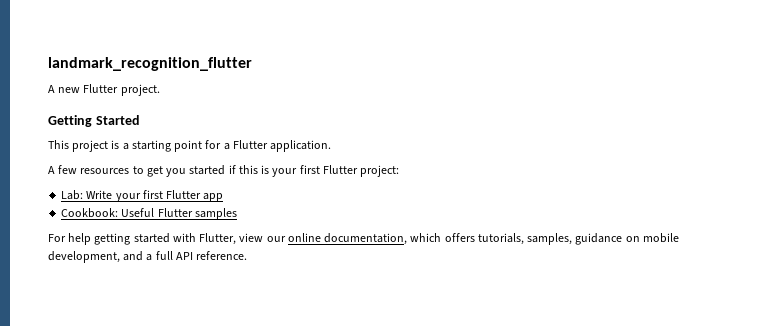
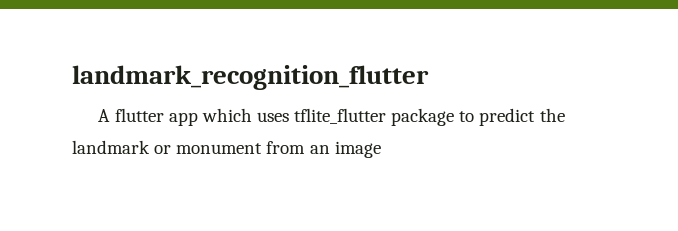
[58,84,160,96] [48,115,140,127] [48,140,332,152] [48,165,400,177] [61,190,224,202] [61,208,237,220] [48,233,679,245] [48,251,248,263] new Flutter project. // Getting Started // This project is a starting point for a Flutter application. // A few resources to get you started if this is your first Flutter project: // Lab: Write your first Flutter app // Cookbook: Useful Flutter samples // For help getting started with Flutter, view our online documentation, which offers tutorials, samples, guidance on mobile development, and a full API reference. -> [114,108,565,126] [72,140,381,158] flutter app which uses tflite_flutter package to predict the landmark or monument from an image

